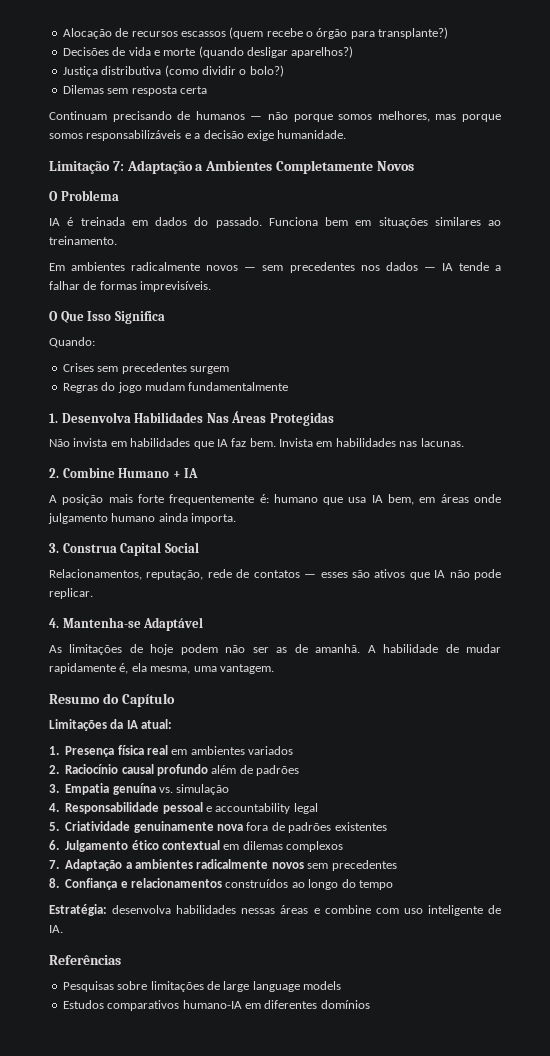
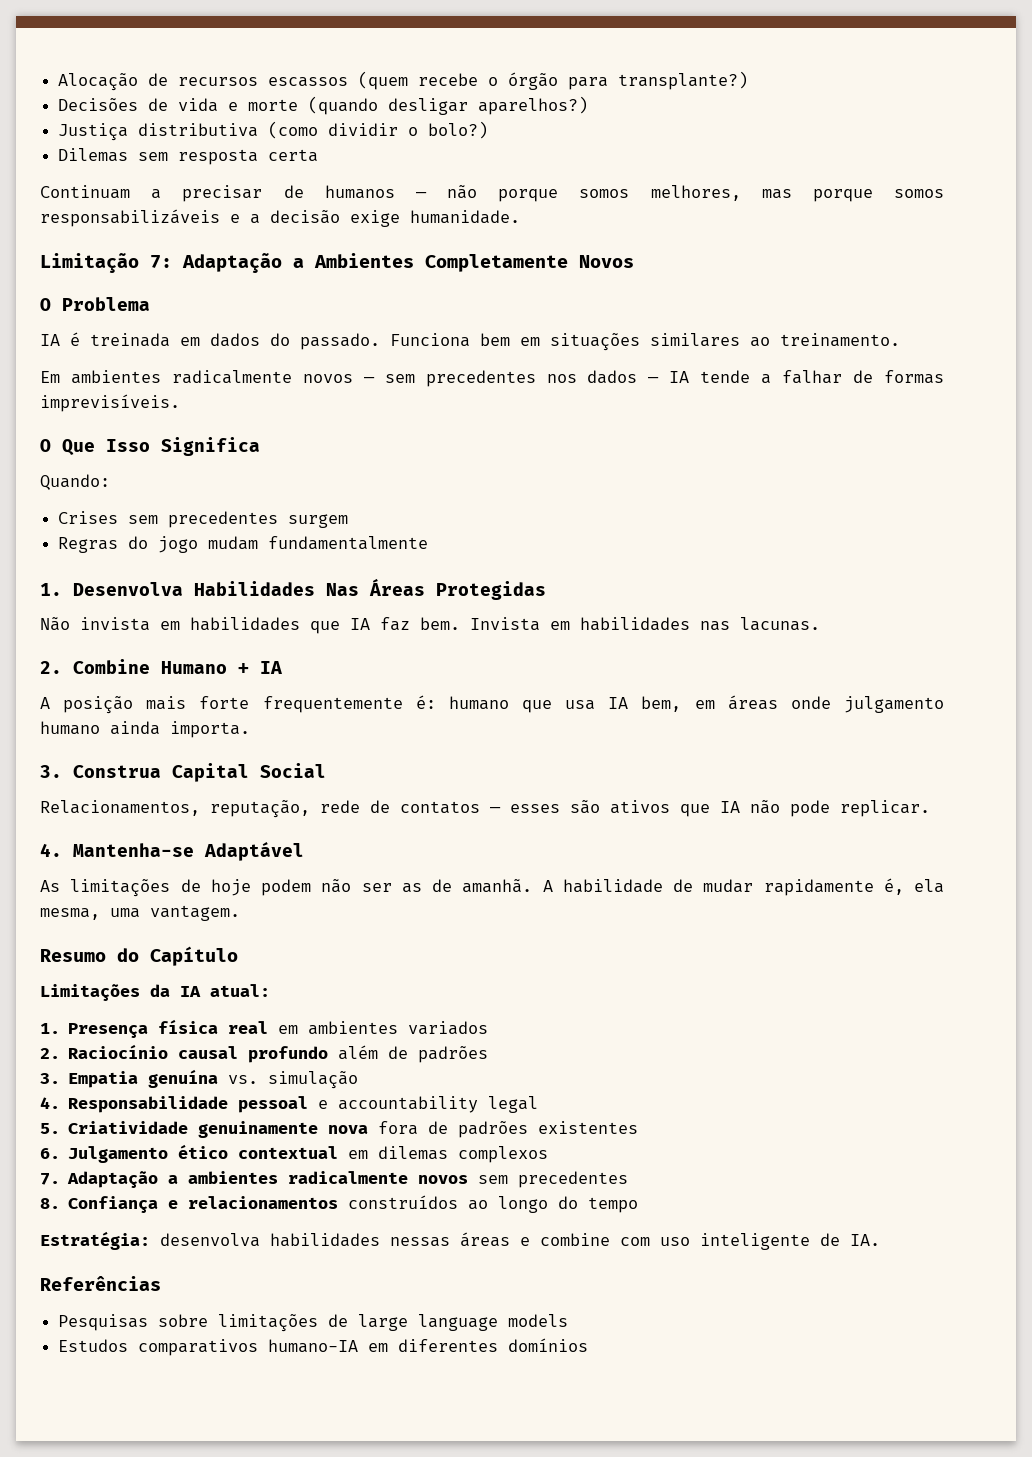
[112,111,172,122] precisando -> [151,185,263,202] a precisar

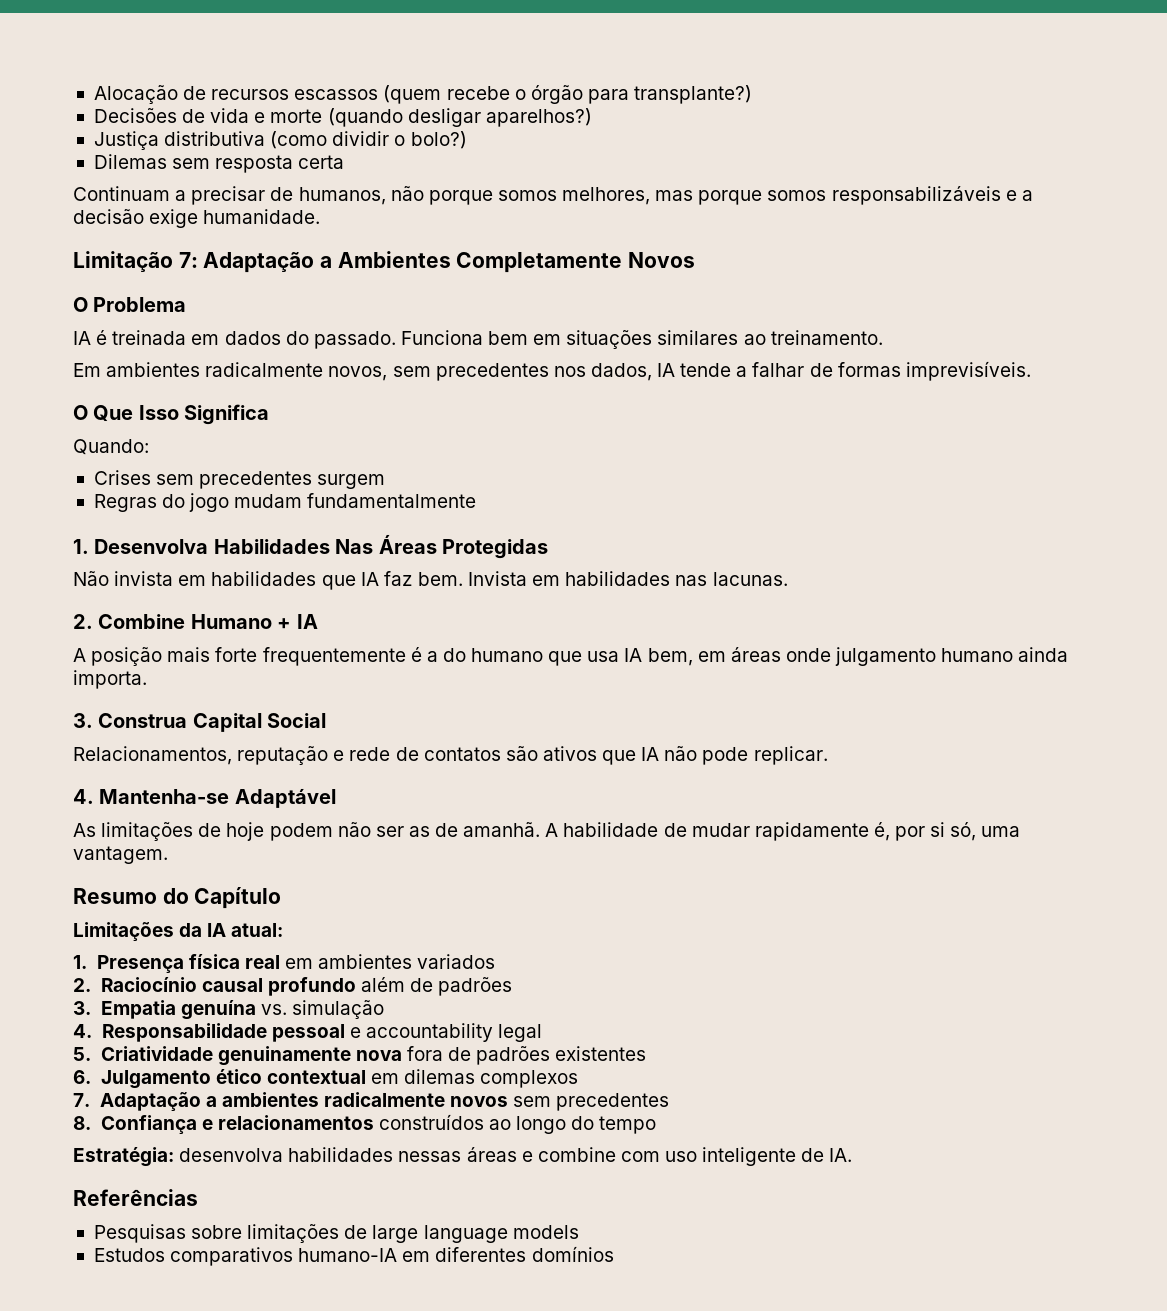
[324,185,427,199] humanos — -> [298,187,386,205] humanos,
[302,374,375,383] novos — -> [328,366,388,381] novos,
[587,370,660,384] dados — -> [590,363,652,381] dados,
[415,695,436,709] é: -> [410,647,466,662] é a do
[210,800,310,818] reputação, -> [237,746,345,765] reputação e
[490,804,560,813] — esses -> (501, 754) none
[914,879,944,893] [40,908,100,920] ela mesma, -> [895,822,977,841] por si só,

